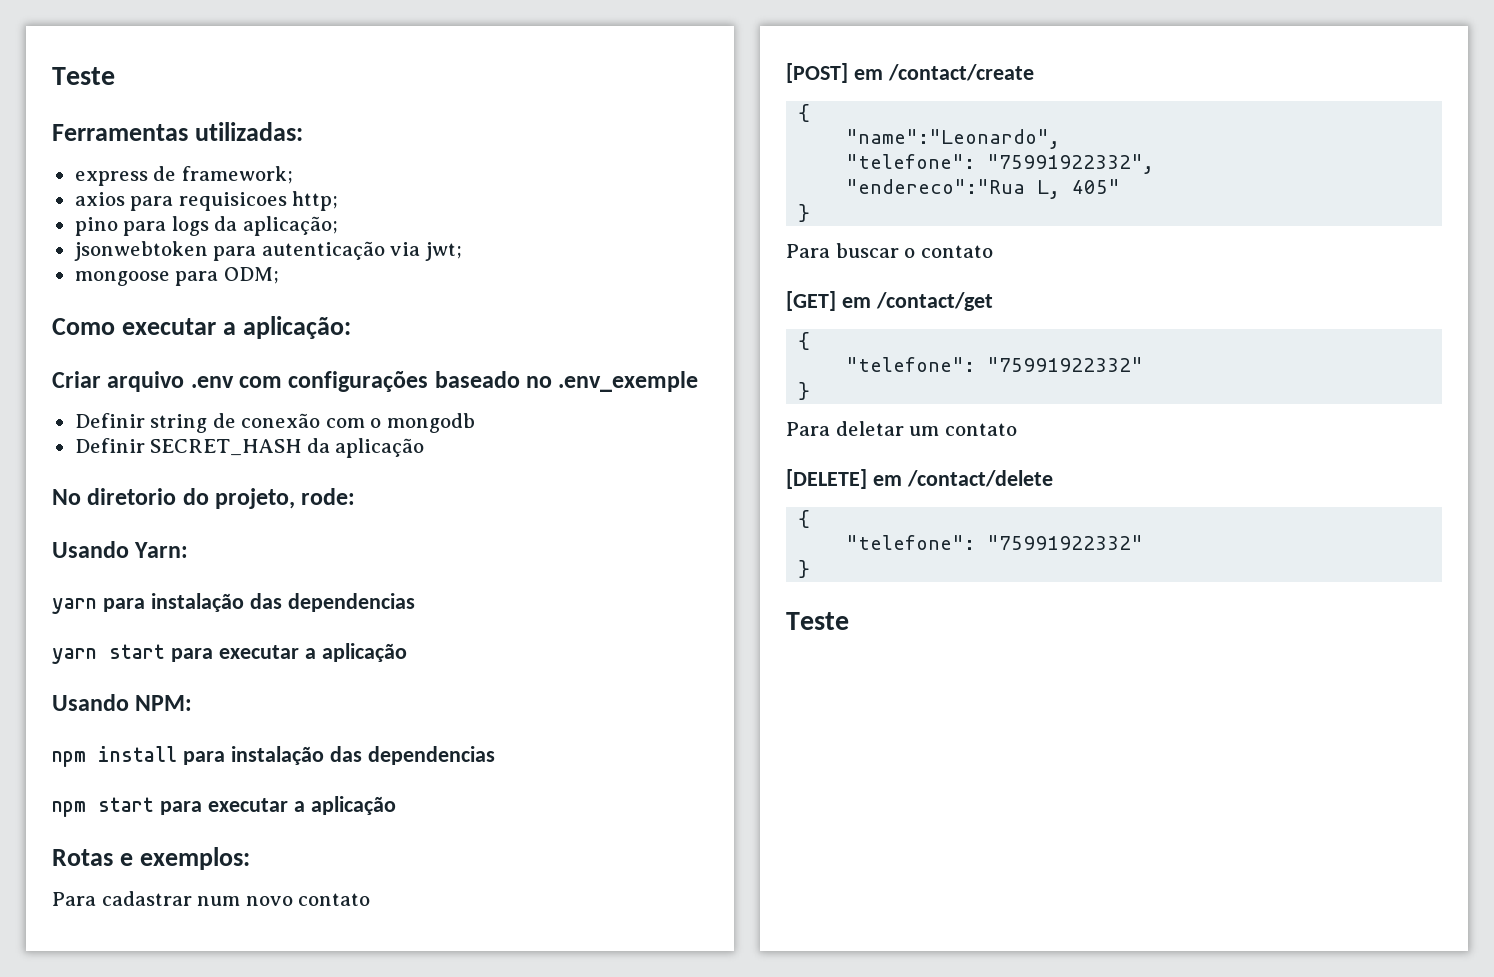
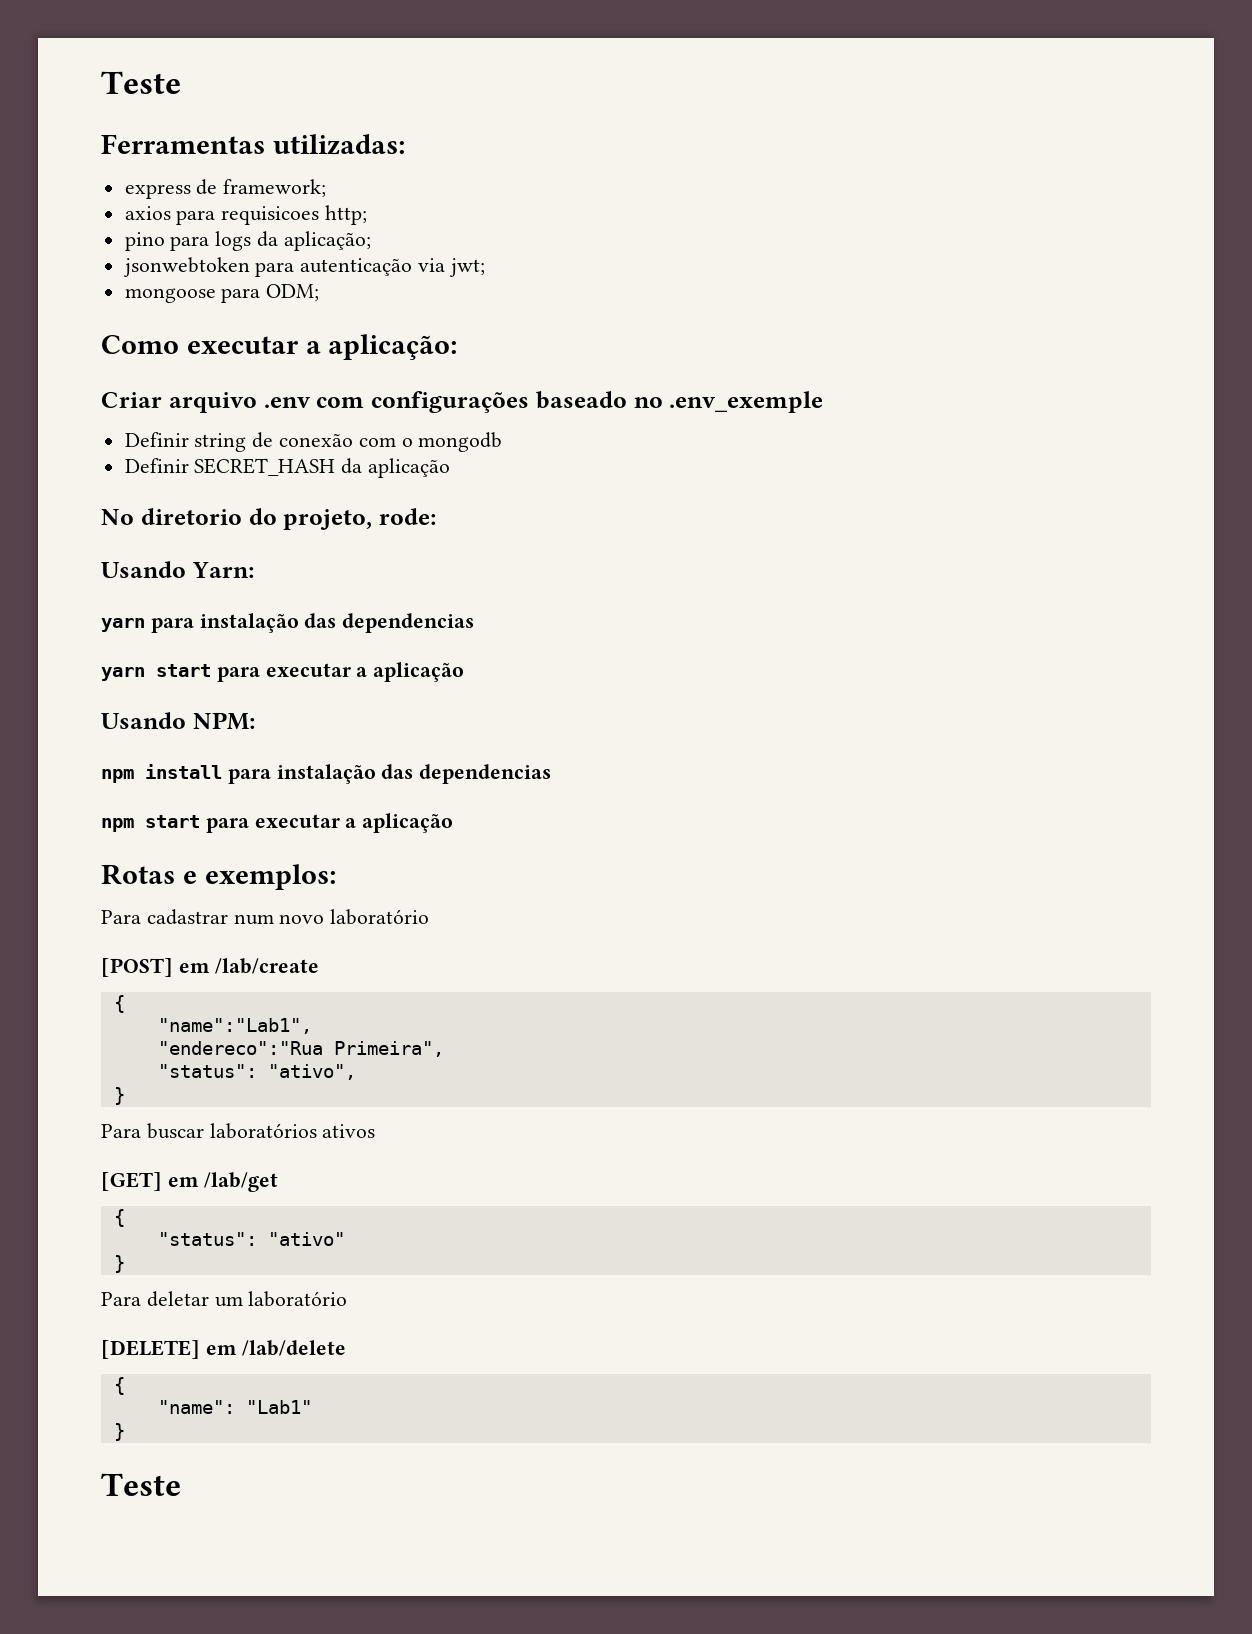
[298,893,371,906] contato -> [330,909,430,925] laboratório
[887,64,1034,81] [798,104,811,122] [846,129,1061,149] [846,154,1155,174] [846,179,1121,199] /contact/create // { // "name":"Leonardo", // "telefone": "75991922332", // "endereco":"Rua L, 405" -> [214,958,319,974] [113,995,125,1013] [157,1018,312,1034] [157,1041,444,1057] [157,1064,356,1080] /lab/create // { // "name":"Lab1", // "endereco":"Rua Primeira", // "status": "ativo",
[904,245,993,258] o contato -> [209,1123,376,1139] laboratórios ativos
[875,292,993,311] [798,332,811,350] [846,357,1144,372] /contact/get // { // "telefone": "75991922332" -> [203,1172,278,1192] [113,1209,125,1227] [157,1232,345,1246] /lab/get // { // "status": "ativo"
[944,423,1017,436] contato -> [248,1291,348,1307] laboratório
[906,470,1053,487] [798,510,811,528] [846,535,1144,550] /contact/delete // { // "telefone": "75991922332" -> [241,1340,346,1356] [113,1377,125,1395] [157,1400,312,1414] /lab/delete // { // "name": "Lab1"

